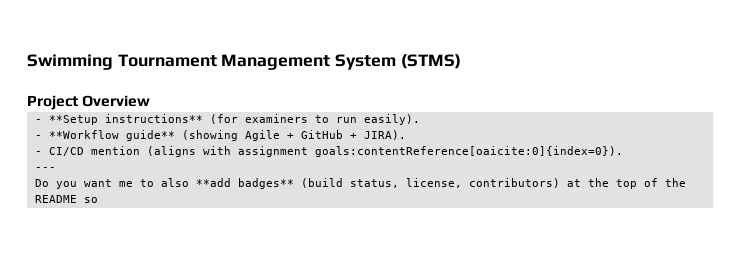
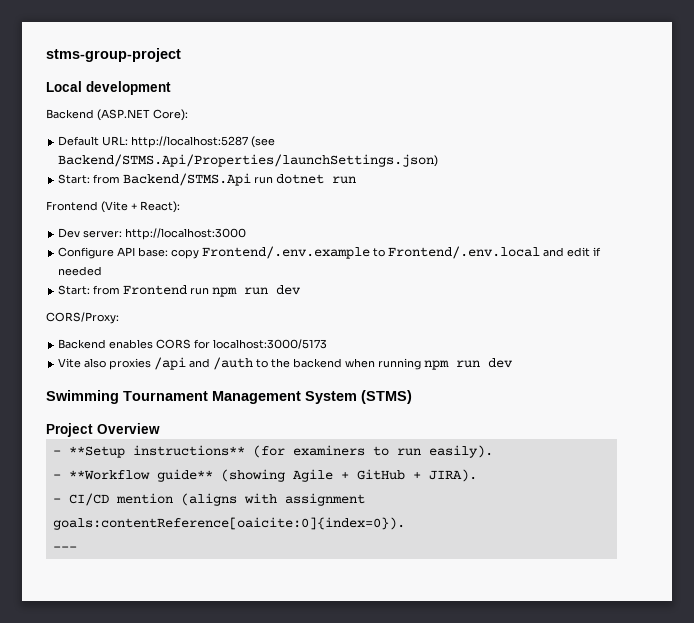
(27, 62) none -> [46,48,181,62] [46,81,171,95] [46,109,188,121] [58,136,276,148] [58,154,439,167] [58,173,357,186] [46,201,180,213] [58,228,247,240] [58,246,602,259] [58,266,103,276] [58,285,302,297] [46,312,119,324] [58,339,328,349] [58,357,514,370] stms-group-project // Local development // Backend (ASP.NET Core): // Default URL: http://localhost:5287 (see Backend/STMS.Api/Properties/launchSettings.json) // Start: from Backend/STMS.Api run dotnet run // Frontend (Vite + React): // Dev server: http://localhost:3000 // Configure API base: copy Frontend/.env.example to Frontend/.env.local and edit if needed // Start: from Frontend run npm run dev // CORS/Proxy: // Backend enables CORS for localhost:3000/5173 // Vite also proxies /api and /auth to the backend when running npm run dev //
[34,178,686,189] [34,195,98,203] // Do you want me to also **add badges** (build status, license, contributors) at the top of the README so -> (77, 548) none

